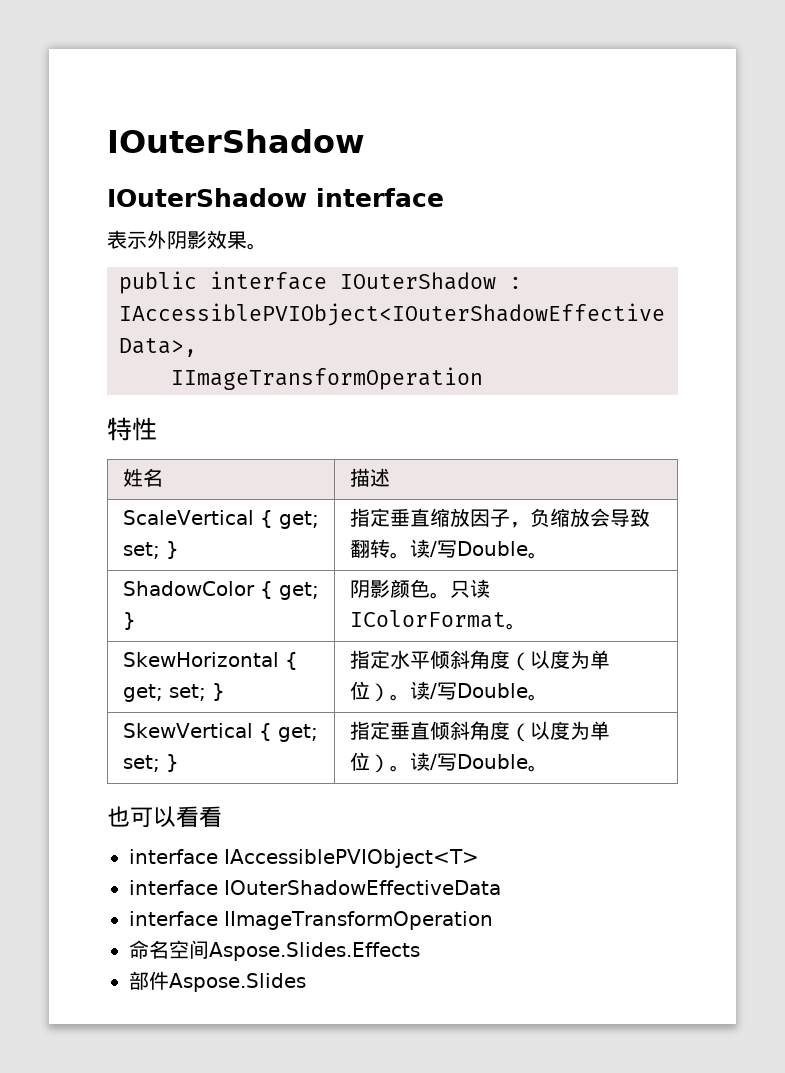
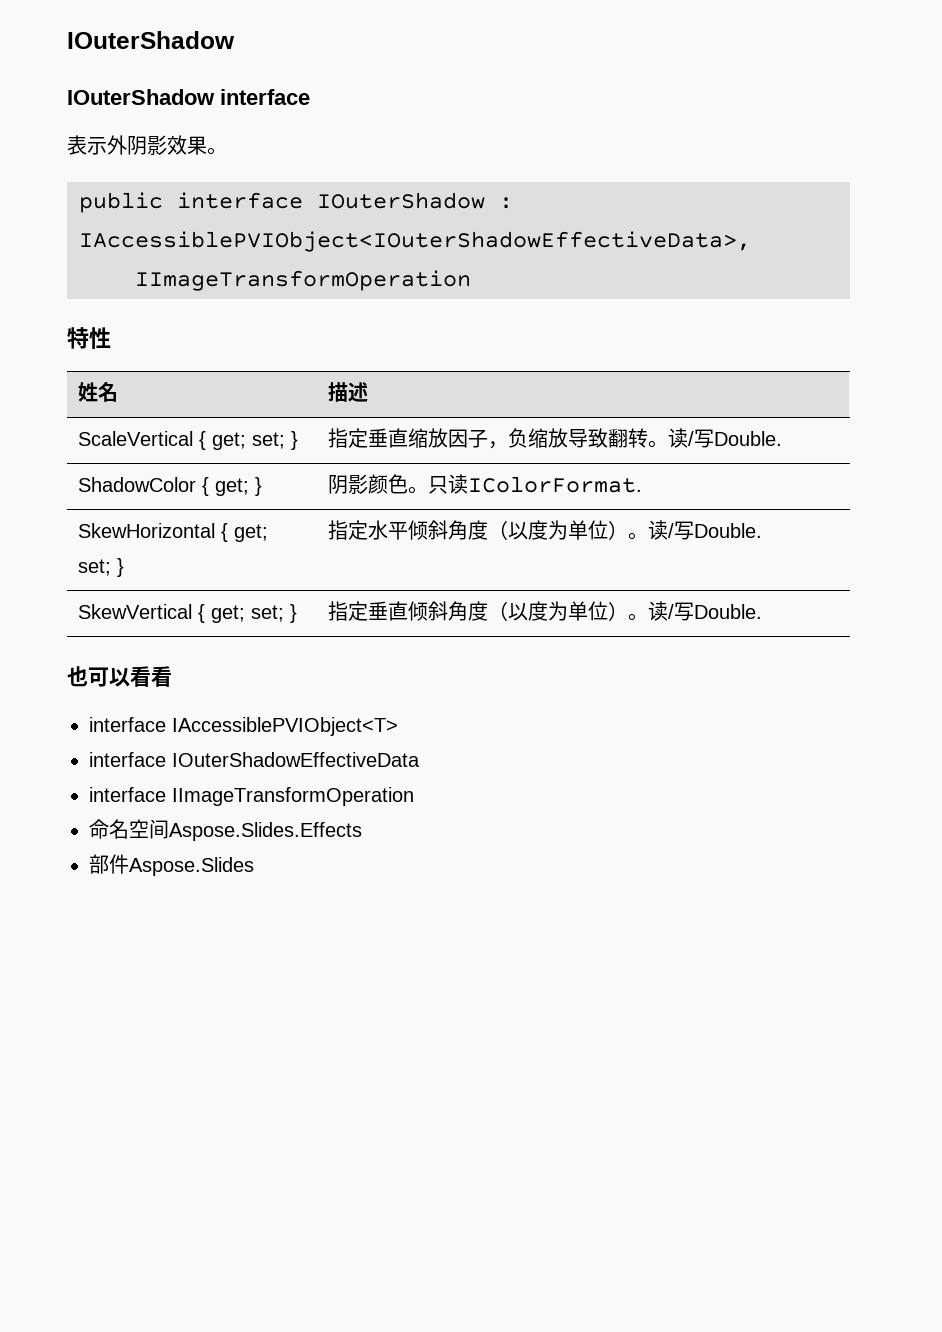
[589,508,610,527] 会 -> (569, 438) none
[456,541,548,559] Double。 -> [714,431,783,446] Double.
[349,610,526,630] IColorFormat。 -> [468,476,643,493] IColorFormat.
[456,683,548,701] Double。 -> [694,523,763,538] Double.
[456,754,548,772] Double。 -> [694,604,763,619] Double.

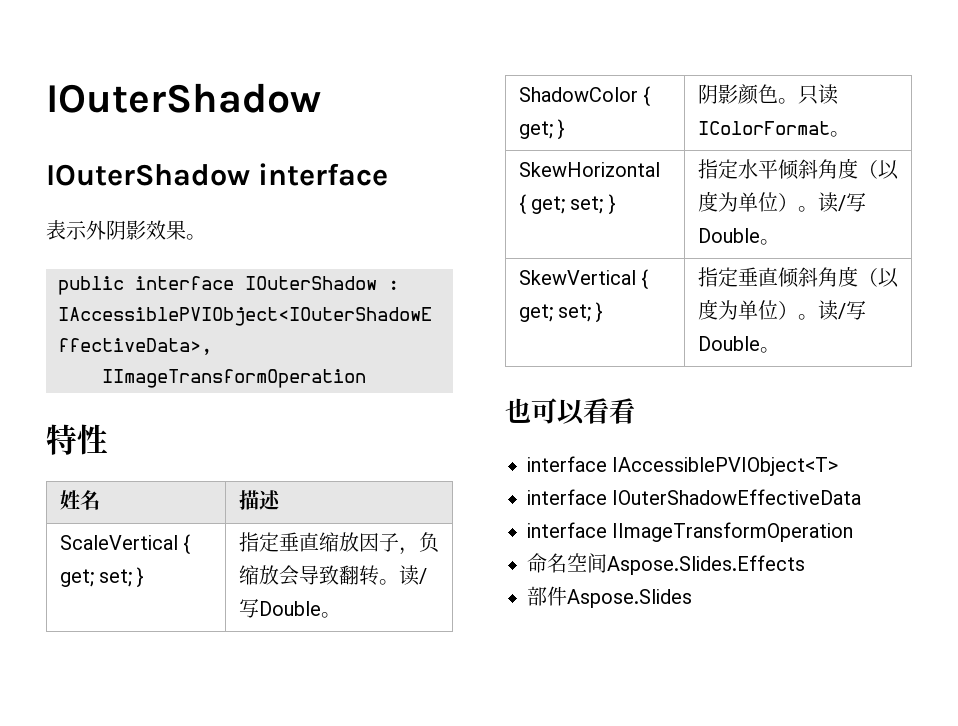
(569, 438) none -> [278,565,299,586] 会
[714,431,783,446] Double. -> [258,601,341,618] Double。
[468,476,643,493] IColorFormat. -> [697,121,850,137] IColorFormat。
[694,523,763,538] Double. -> [697,228,780,245] Double。
[694,604,763,619] Double. -> [697,336,780,353] Double。

